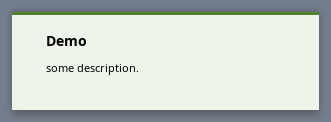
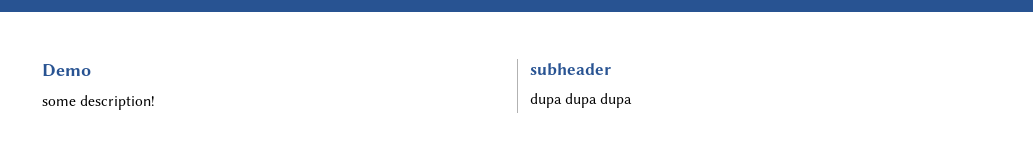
[77,64,139,75] description. -> [80,95,156,110] [530,63,611,76] [530,93,633,108] description! // subheader // dupa dupa dupa

